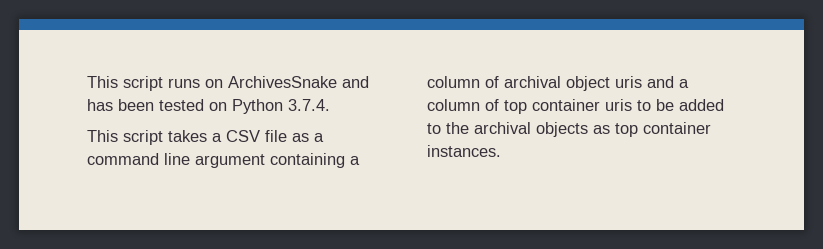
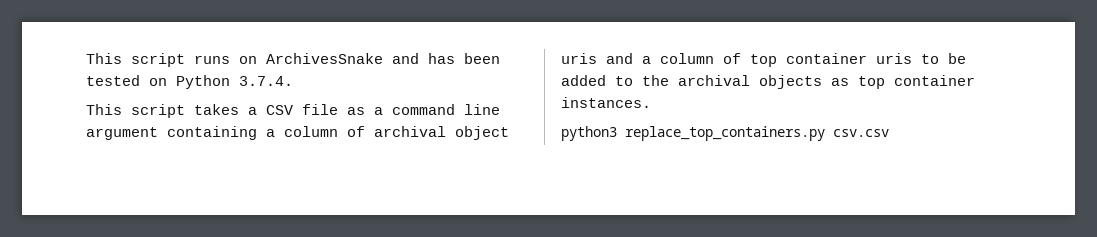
(501, 151) none -> [561,126,889,141] // python3 replace_top_containers.py csv.csv

